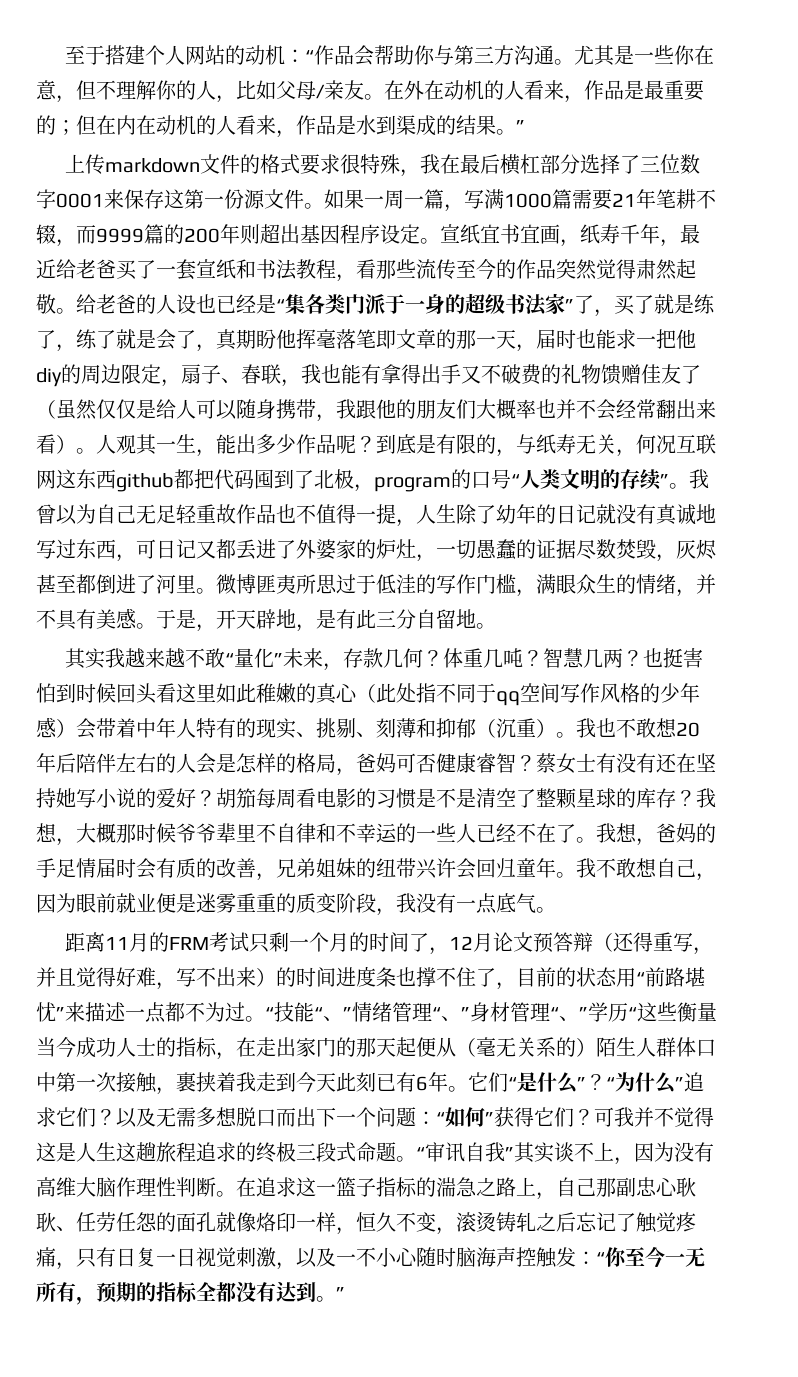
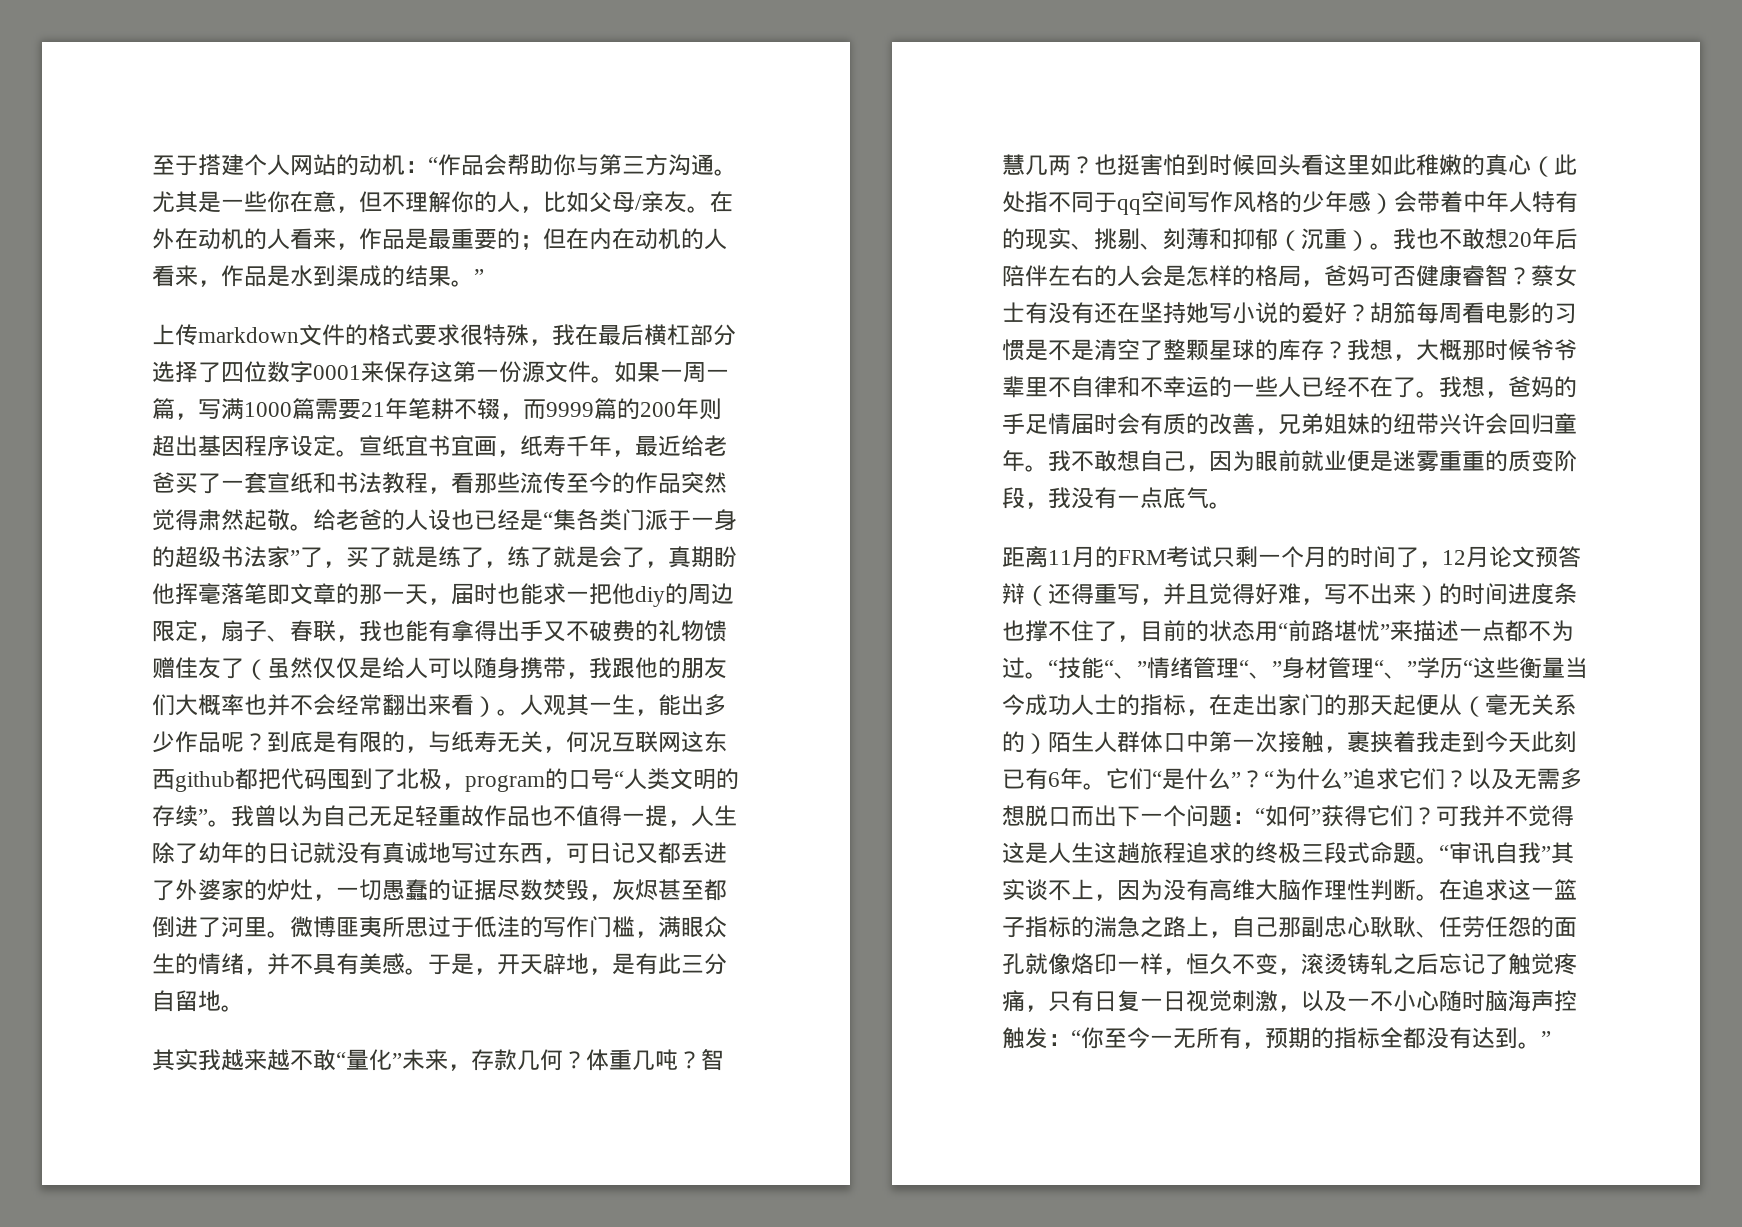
[639,155,660,172] 三 -> [221,362,244,383] 四

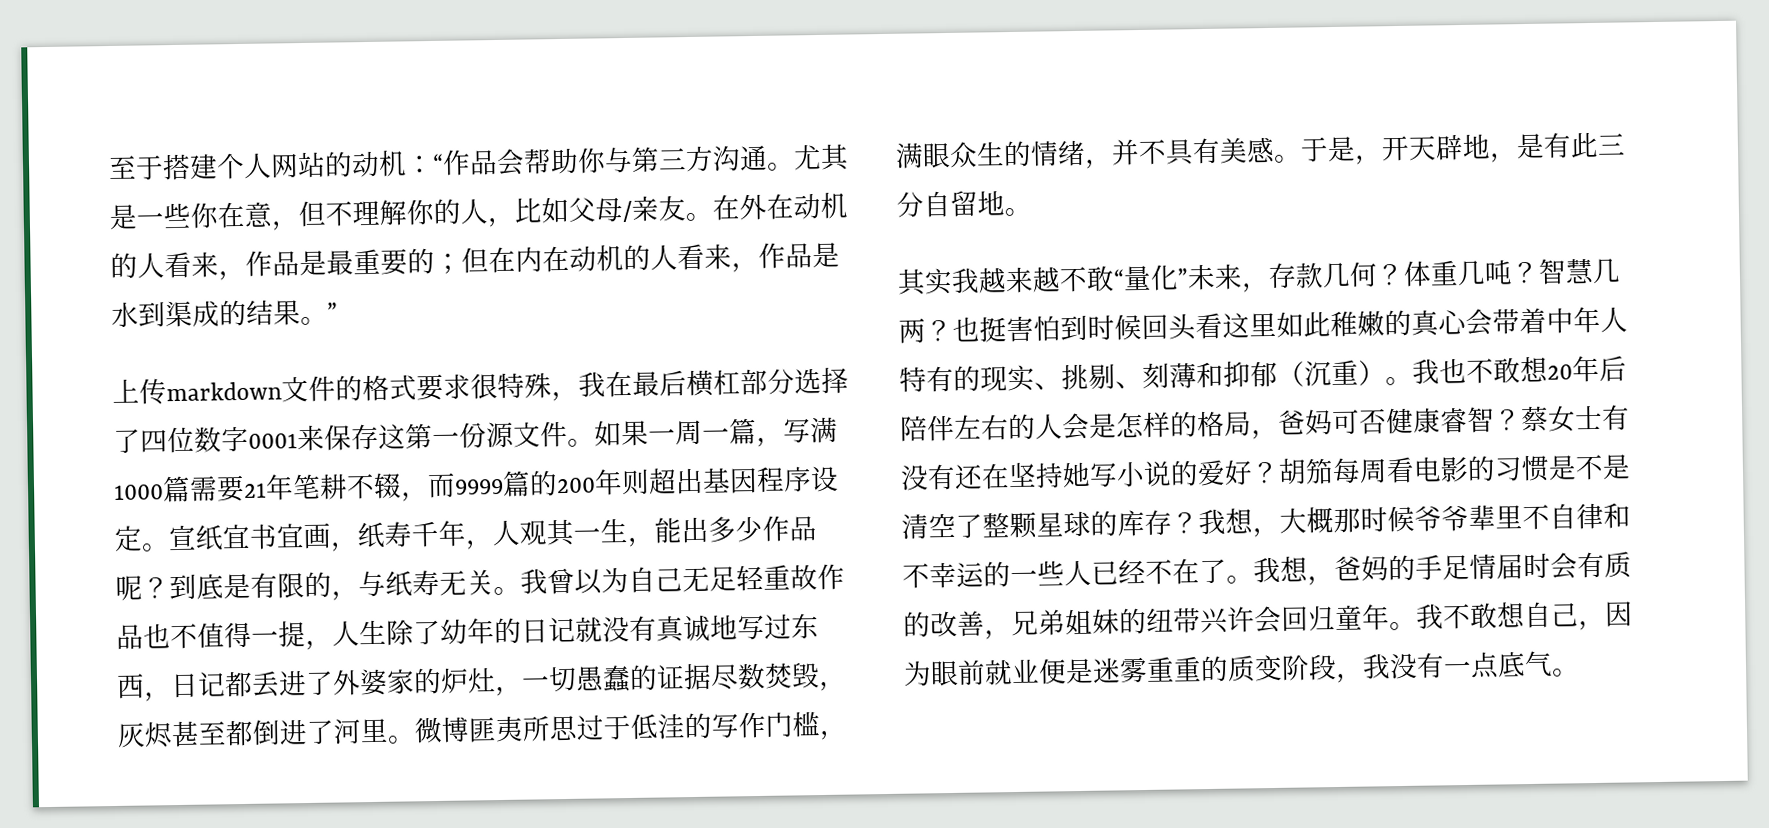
[635,435,727,457] [152,472,727,494] [152,509,737,531] [152,546,737,568] [152,583,734,607] [152,620,727,642] [152,657,727,680] [152,694,520,717] 最近给老爸买了一套宣纸和书法教程，看那些流传至今的作品突然觉得肃然起敬。给老爸的人设也已经是“集各类门派于一身的超级书法家”了，买了就是练了，练了就是会了，真期盼他挥毫落笔即文章的那一天，届时也能求一把他diy的周边限定，扇子、春联，我也能有拿得出手又不破费的礼物馈赠佳友了（虽然仅仅是给人可以随身携带，我跟他的朋友们大概率也并不会经常翻出来看）。 -> (494, 545) none
[543,731,727,753] [152,768,739,792] [152,805,208,827] ，何况互联网这东西github都把代码囤到了北极，program的口号“人类文明的存续” -> (494, 582) none
[566,842,658,864] 可日记又 -> [170,671,226,699] 日记
[1531,154,1577,177] [1002,191,1394,215] （此处指不同于qq空间写作风格的少年感） -> (1467, 322) none
[1002,546,1581,568] [1002,583,1577,606] [1002,620,1574,642] [1002,657,1588,679] [1002,694,1577,717] [1002,731,1577,754] [1002,768,1583,790] [1002,805,1574,827] [1002,842,1574,864] [1002,879,1577,901] [1002,916,1577,938] [1002,953,1577,975] [1002,990,1577,1012] [1002,1027,1551,1049] // 距离11月的FRM考试只剩一个月的时间了，12月论文预答辩（还得重写，并且觉得好难，写不出来）的时间进度条也撑不住了，目前的状态用“前路堪忧”来描述一点都不为过。“技能“、”情绪管理“、”身材管理“、”学历“这些衡量当今成功人士的指标，在走出家门的那天起便从（毫无关系的）陌生人群体口中第一次接触，裹挟着我走到今天此刻已有6年。它们“是什么”？“为什么”追求它们？以及无需多想脱口而出下一个问题：“如何”获得它们？可我并不觉得这是人生这趟旅程追求的终极三段式命题。“审讯自我”其实谈不上，因为没有高维大脑作理性判断。在追求这一篮子指标的湍急之路上，自己那副忠心耿耿、任劳任怨的面孔就像烙印一样，恒久不变，滚烫铸轧之后忘记了触觉疼痛，只有日复一日视觉刺激，以及一不小心随时脑海声控触发：“你至今一无所有，预期的指标全都没有达到。” -> (1580, 672) none

